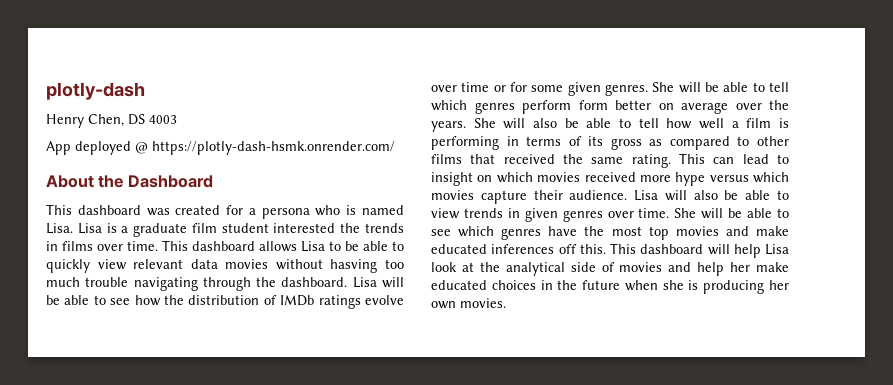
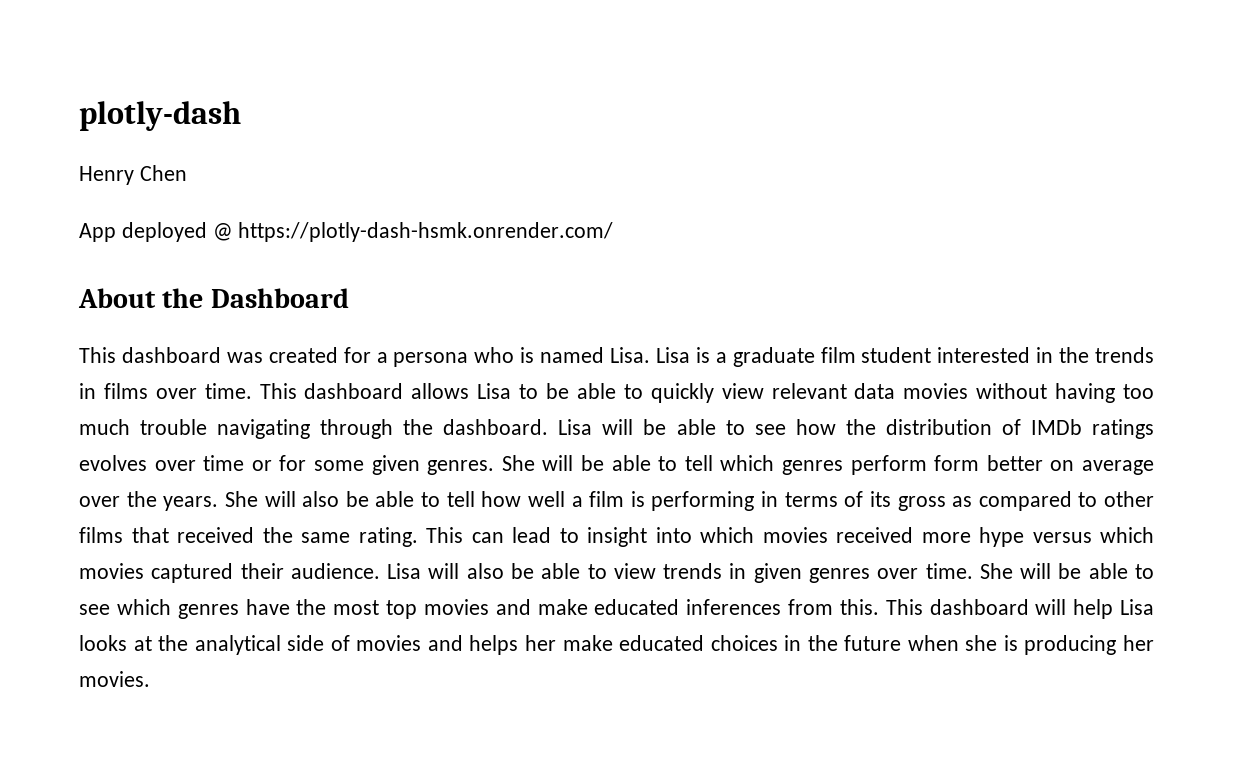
[88,114,177,127] Chen, DS 4003 -> [139,165,187,181] Chen
(336, 228) none -> [1036,347,1054,363] in
[330,259,378,273] hasving -> [1055,383,1116,403] having
[365,295,404,305] evolve -> [79,455,147,471] evolves
[477,175,493,182] on -> [655,527,692,543] into
[480,190,527,204] capture -> [151,563,234,583] captured
[558,244,577,254] off -> [788,599,834,615] from
[431,262,457,272] look -> [79,635,127,651] looks
[697,262,725,276] help -> [469,635,519,655] helps
[431,301,456,309] own -> (1154, 643) none

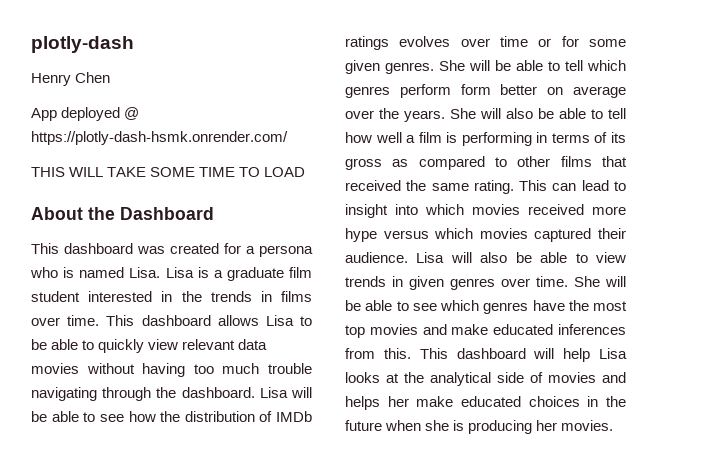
(614, 232) none -> [31,167,306,177] // THIS WILL TAKE SOME TIME TO LOAD

